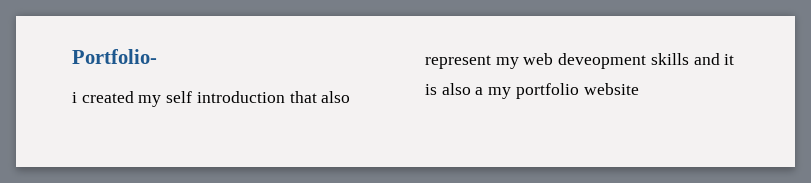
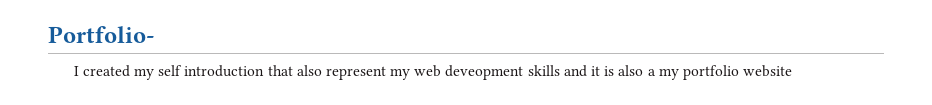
[72,92,77,103] i -> [73,66,79,76] I

